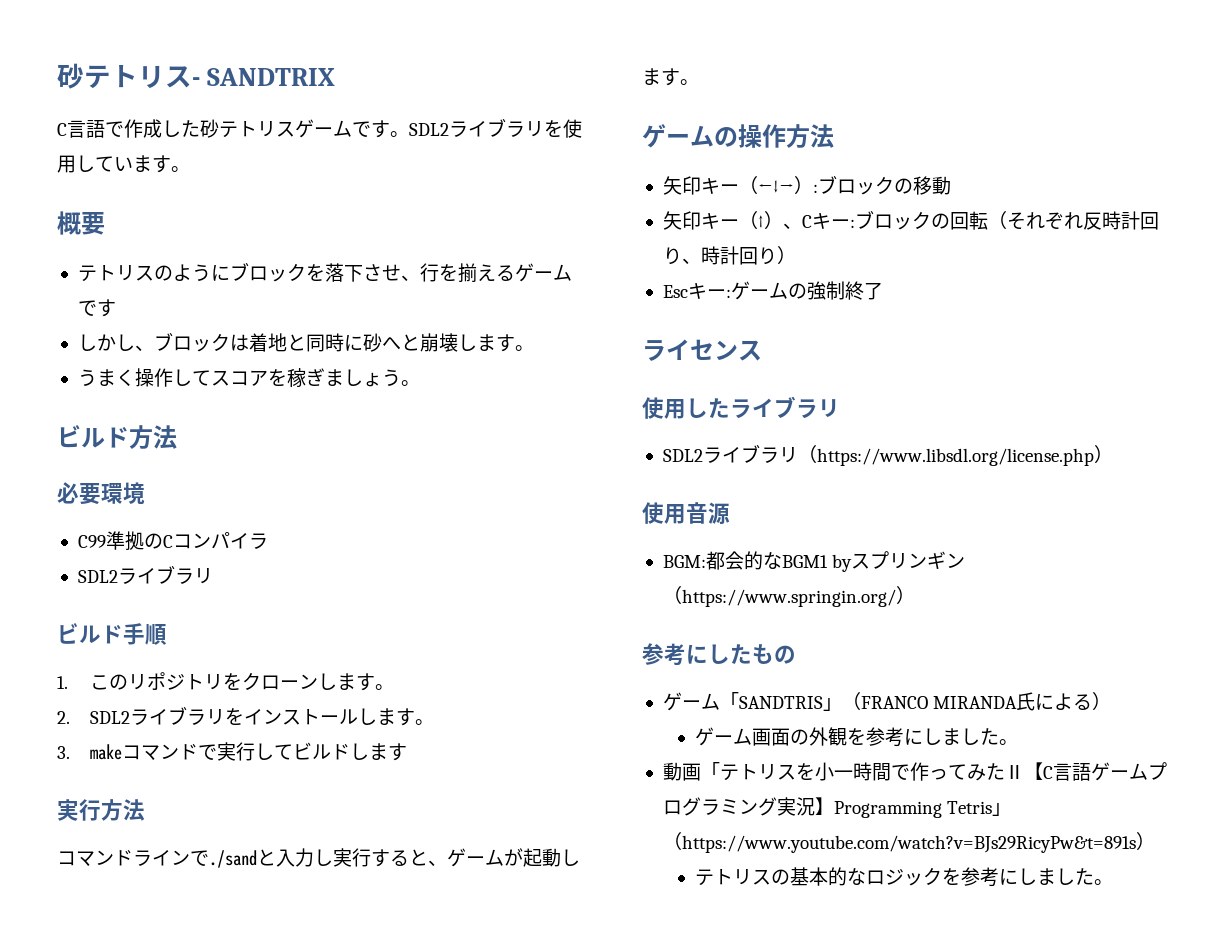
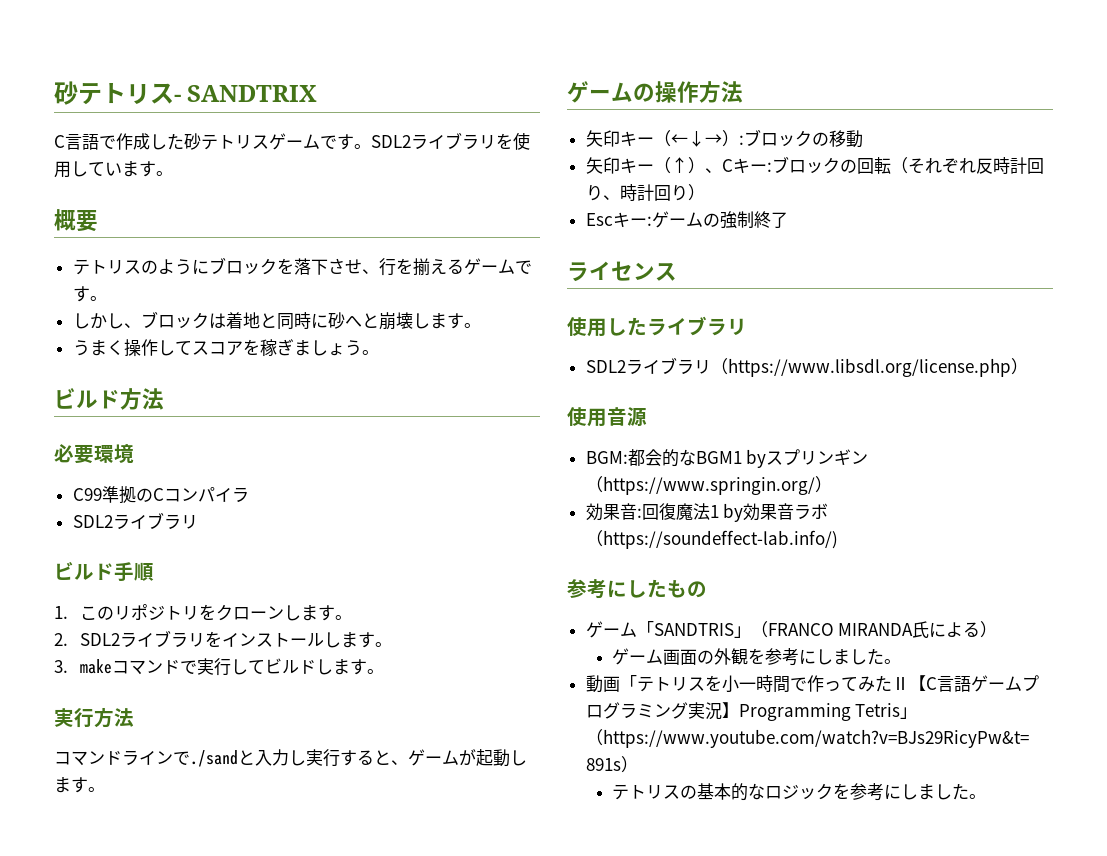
(116, 308) none -> [89,296,107,301] 。
(407, 752) none -> [367,669,385,674] 。
(915, 595) none -> [585,503,829,522] [585,530,838,549] // 効果音:回復魔法1 by効果音ラボ（https://soundeffect-lab.info/)

